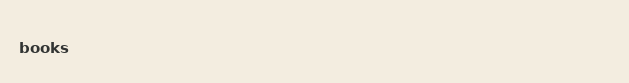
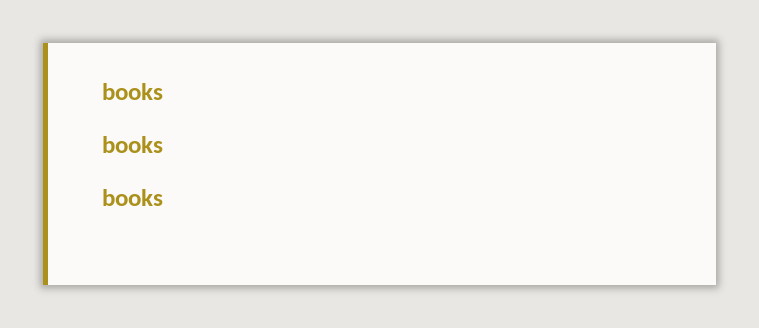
[19,42,69,53] books -> [102,83,163,100] [102,136,163,153] [102,189,163,206] books // books // books

